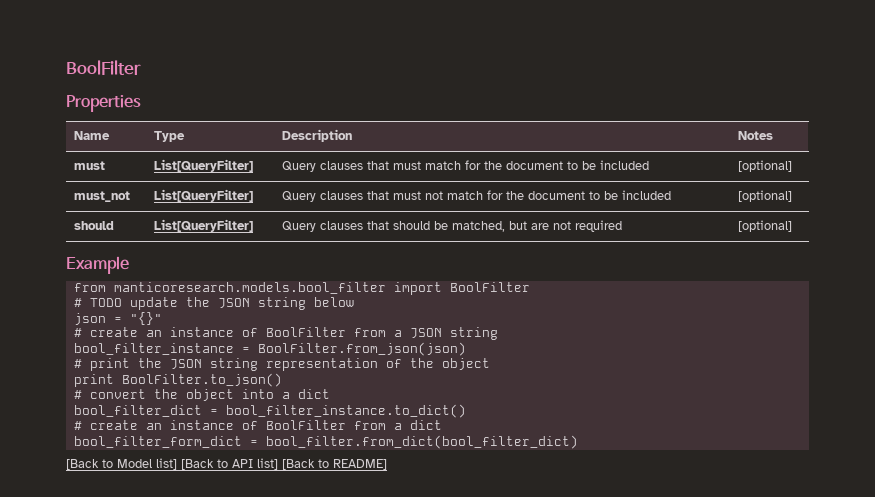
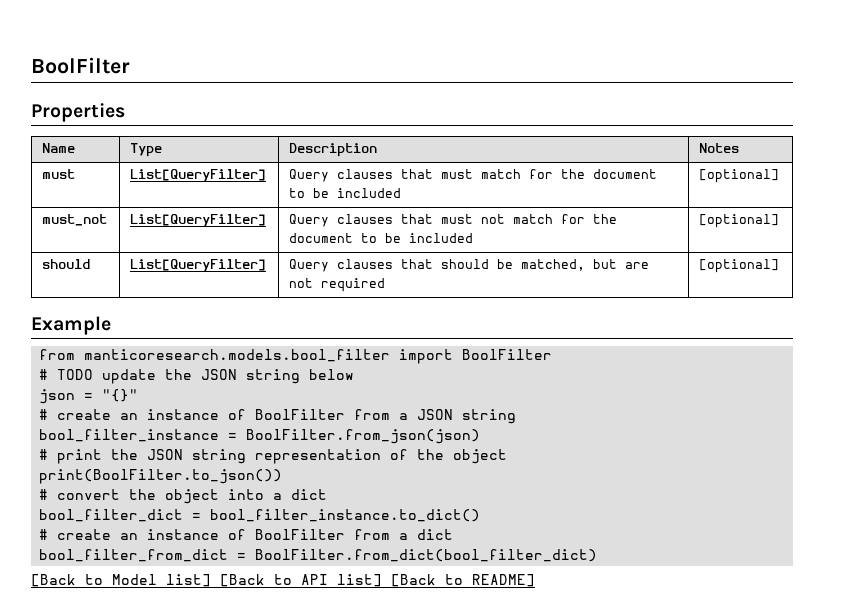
[73,373,282,387] print BoolFilter.to_json() -> [39,469,283,484] print(BoolFilter.to_json())
[73,435,578,449] bool_filter_form_dict = bool_filter.from_dict(bool_filter_dict) -> [39,549,598,562] bool_filter_from_dict = BoolFilter.from_dict(bool_filter_dict)

